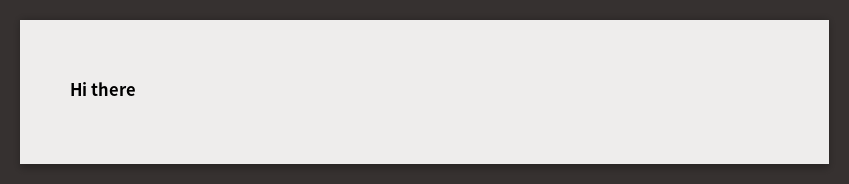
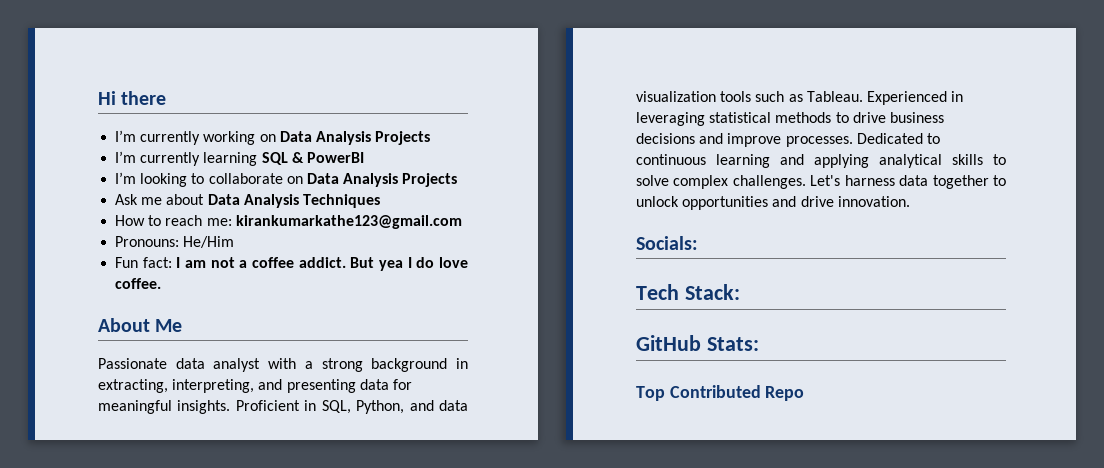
(137, 89) none -> [115,130,431,145] [115,151,364,166] [115,172,458,187] [115,194,380,208] [115,215,462,229] [115,236,235,248] [115,257,469,271] [115,278,162,289] [98,318,183,332] [98,358,468,372] [98,379,412,393] [98,400,468,414] [636,91,964,105] [636,112,944,126] [636,133,940,147] [636,154,1006,168] [636,175,1006,189] [636,196,910,210] [636,236,698,250] [636,284,740,300] [636,335,759,351] [636,385,805,401] // I’m currently working on Data Analysis Projects // I’m currently learning SQL & PowerBI // I’m looking to collaborate on Data Analysis Projects // Ask me about Data Analysis Techniques // How to reach me: kirankumarkathe123@gmail.com // Pronouns: He/Him // Fun fact: I am not a coffee addict. But yea I do love coffee. // About Me // Passionate data analyst with a strong background in extracting, interpreting, and presenting data for meaningful insights. Proficient in SQL, Python, and data visualization tools such as Tableau. Experienced in leveraging statistical methods to drive business decisions and improve processes. Dedicated to continuous learning and applying analytical skills to solve complex challenges. Let's harness data together to unlock opportunities and drive innovation. // Socials: // Tech Stack: // GitHub Stats: // Top Contributed Repo

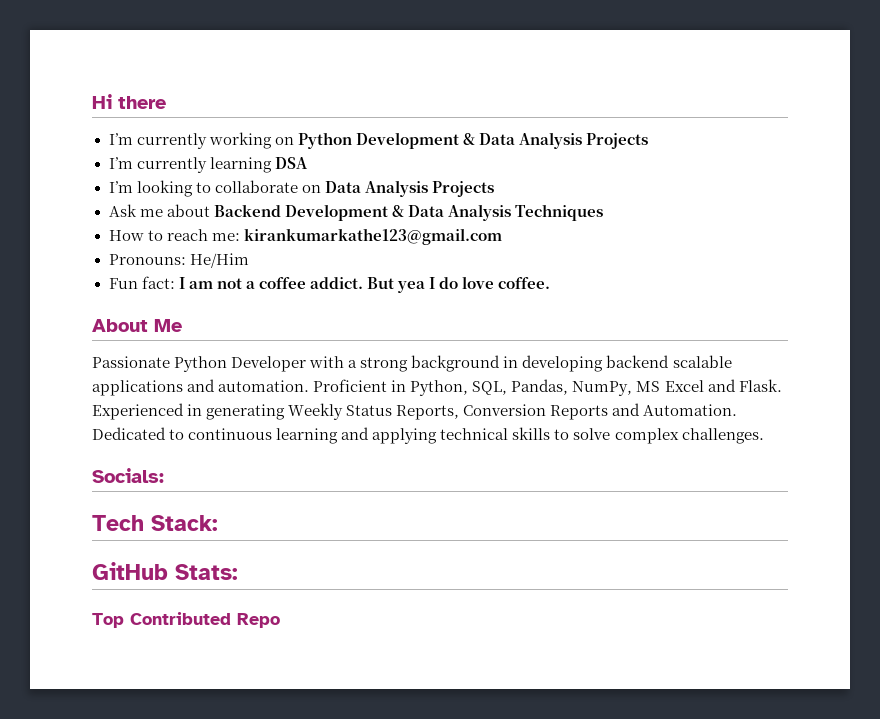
(276, 138) none -> [297,132,475,149] Python Development &
[261,152,364,165] SQL & PowerBI -> [274,157,308,169] DSA
(205, 199) none -> [213,204,404,221] Backend Development &
[175,358,261,372] data analyst -> [174,356,307,372] Python Developer
[98,379,412,393] [98,400,468,414] [636,91,964,105] [636,112,944,126] [636,133,853,147] extracting, interpreting, and presenting data for meaningful insights. Proficient in SQL, Python, and data visualization tools such as Tableau. Experienced in leveraging statistical methods to drive business decisions and improve processes. -> [522,355,732,372] [92,379,782,396] [92,403,738,420] developing backend scalable applications and automation. Proficient in Python, SQL, Pandas, NumPy, MS Excel and Flask. Experienced in generating Weekly Status Reports, Conversion Reports and Automation.
[879,154,942,168] analytical -> [440,428,509,440] technical
[810,175,1006,189] [636,196,910,210] Let's harness data together to unlock opportunities and drive innovation. -> (764, 436) none

